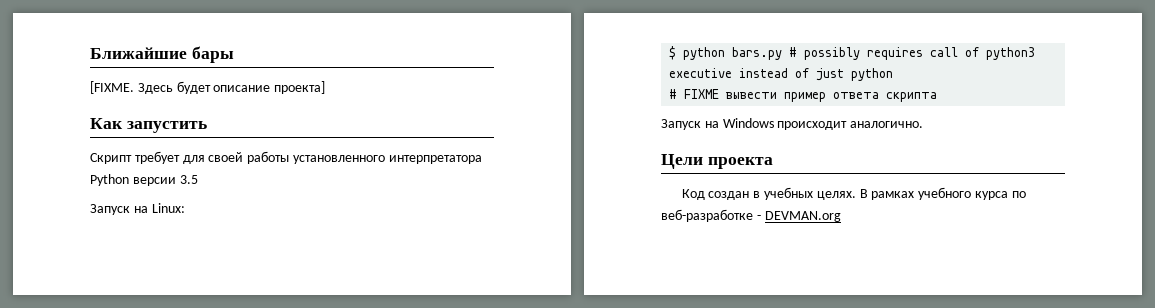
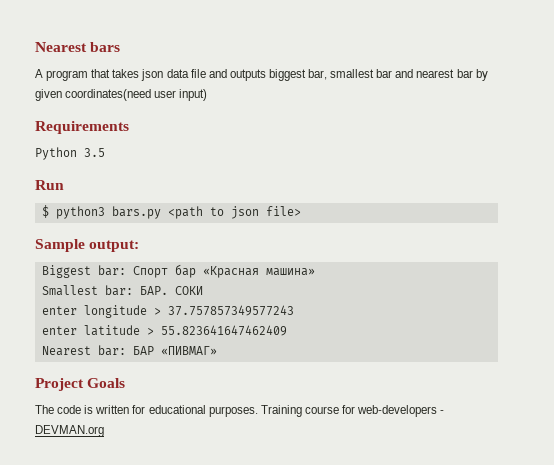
[90,46,234,63] [90,81,326,94] [90,118,207,133] [90,151,482,164] [90,174,198,186] [90,203,185,215] [669,46,1036,60] [669,68,894,81] [669,89,938,102] [661,118,924,130] [661,154,773,169] [681,187,1026,200] [661,209,753,222] Ближайшие бары // [FIXME. Здесь будет описание проекта] // Как запустить // Скрипт требует для своей работы установленного интерпретатора Python версии 3.5 // Запуск на Linux: // $ python bars.py # possibly requires call of python3 executive instead of just python // # FIXME вывести пример ответа скрипта // Запуск на Windows происходит аналогично. // Цели проекта // Код создан в учебных целях. В рамках учебного курса по веб-разработке -> [35,42,121,52] [35,69,488,81] [35,89,208,101] [35,121,129,134] [35,147,105,160] [35,180,64,190] [41,205,301,219] [35,239,140,252] [41,264,315,278] [41,285,203,296] [41,305,294,318] [41,325,287,336] [41,345,217,356] [35,378,126,391] [35,405,438,417] Nearest bars // A program that takes json data file and outputs biggest bar, smallest bar and nearest bar by given coordinates(need user input) // Requirements // Python 3.5 // Run // $ python3 bars.py <path to json file> // Sample output: // Biggest bar: Спорт бар «Красная машина» // Smallest bar: БАР. СОКИ // enter longitude > 37.757857349577243 // enter latitude > 55.823641647462409 // Nearest bar: БАР «ПИВМАГ» // Project Goals // The code is written for educational purposes. Training course for web-developers

